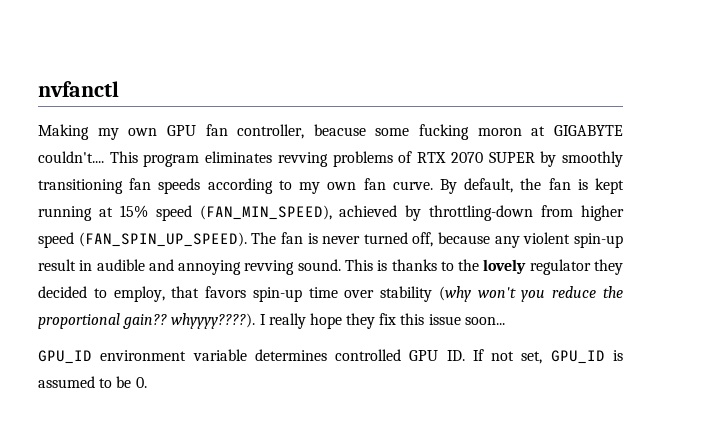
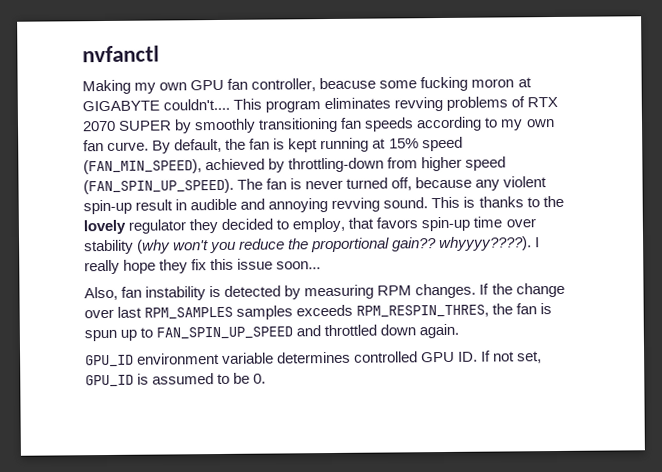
(505, 321) none -> [84,282,565,301] [84,303,553,320] [84,323,460,342] // Also, fan instability is detected by measuring RPM changes. If the change over last RPM_SAMPLES samples exceeds RPM_RESPIN_THRES, the fan is spun up to FAN_SPIN_UP_SPEED and throttled down again.

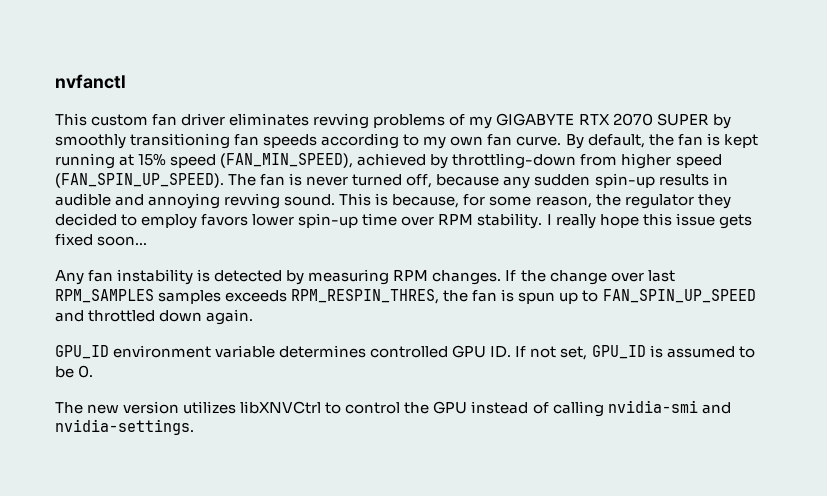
[82,76,532,95] [82,98,322,113] Making my own GPU fan controller, beacuse some fucking moron at GIGABYTE couldn't.... This program -> [55,113,226,126] This custom fan driver
(526, 102) none -> [469,113,575,129] my GIGABYTE
[503,176,548,188] [83,199,174,215] violent spin-up result -> [534,173,709,188] sudden spin-up results
[478,195,564,208] [83,216,536,235] [84,236,541,255] [84,258,274,275] thanks to the lovely regulator they decided to employ, that favors spin-up time over stability (why won't you reduce the proportional gain?? whyyyy????). I really hope they fix this issue -> [392,194,731,209] [55,213,752,229] [55,233,93,246] because, for some reason, the regulator they decided to employ favors lower spin-up time over RPM stability. I really hope this issue gets fixed
[84,286,118,301] Also, -> [55,270,84,285] Any
(267, 378) none -> [55,400,731,417] [55,419,194,435] // The new version utilizes libXNVCtrl to control the GPU instead of calling nvidia-smi and nvidia-settings.

